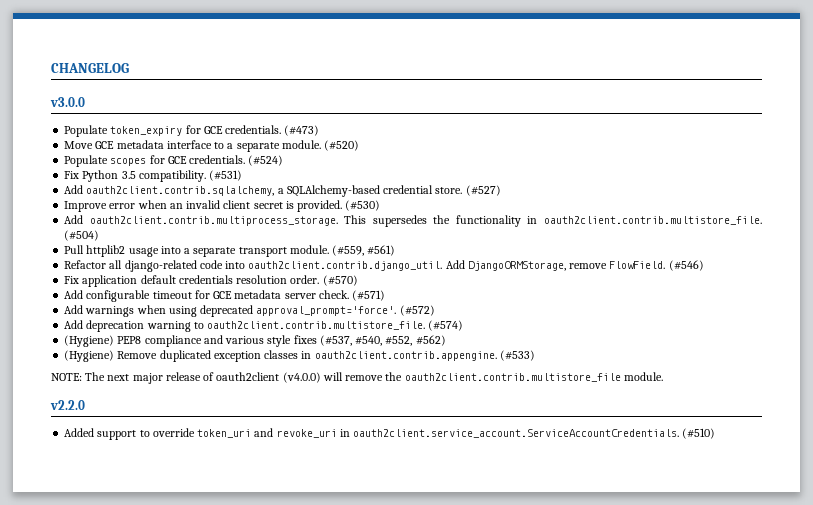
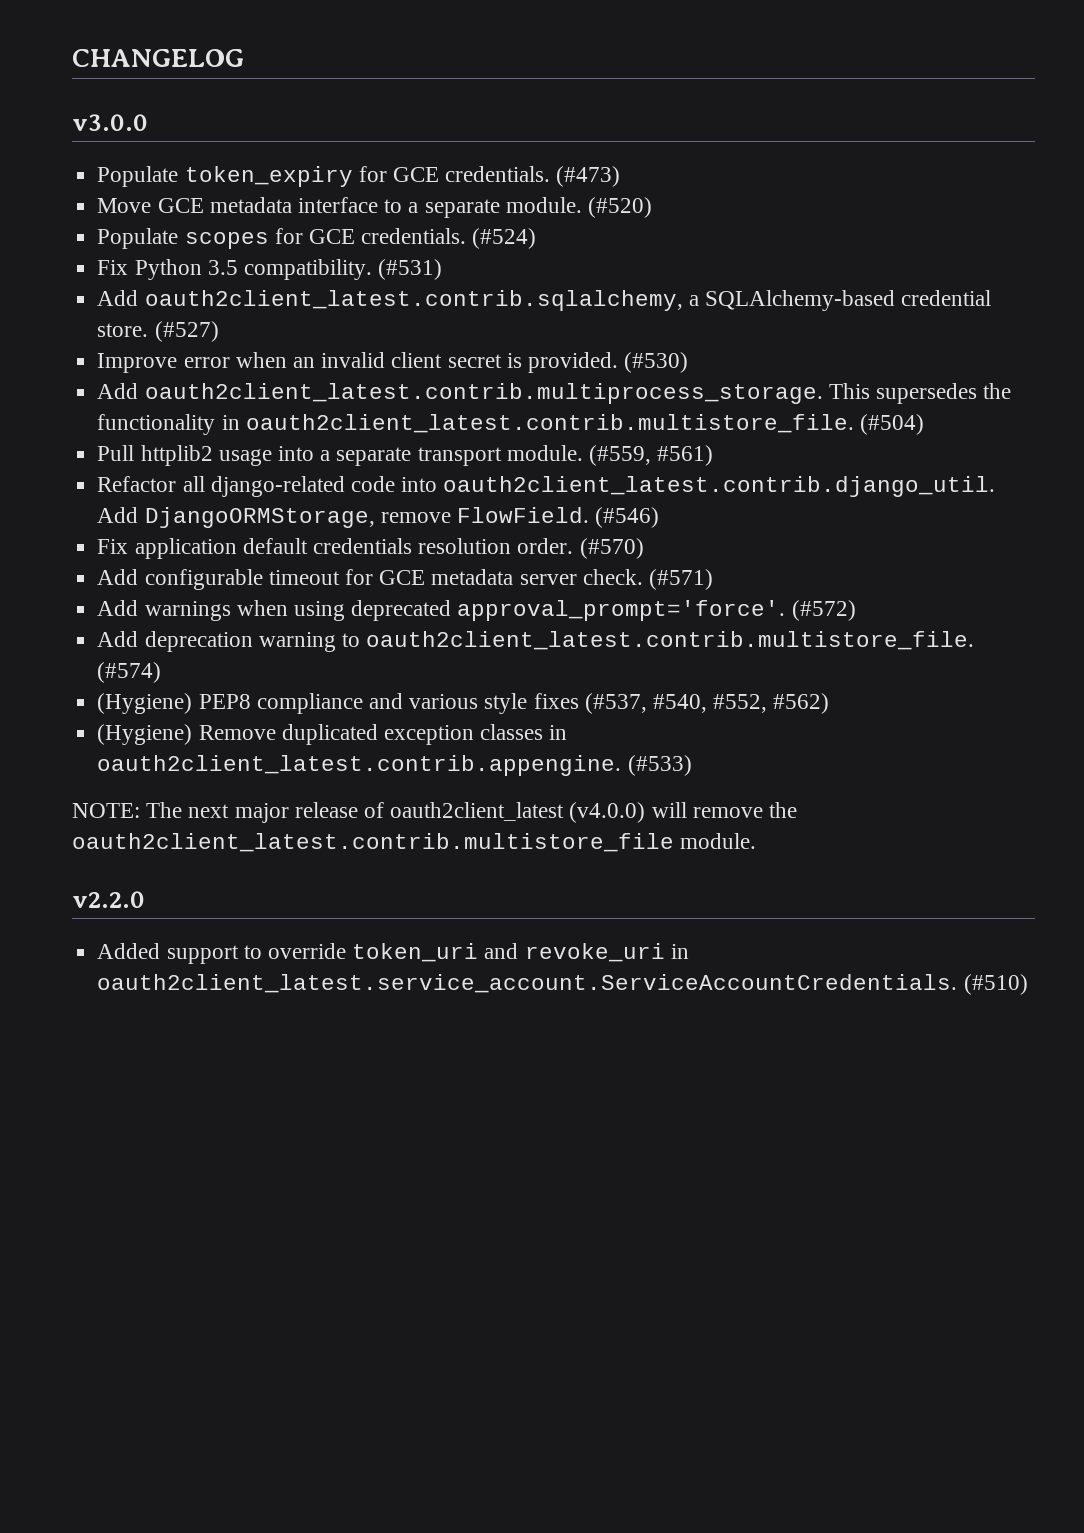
[86,186,275,196] oauth2client.contrib.sqlalchemy, -> [144,290,683,311] oauth2client_latest.contrib.sqlalchemy,
[89,216,338,226] oauth2client.contrib.multiprocess_storage. -> [144,383,823,404] oauth2client_latest.contrib.multiprocess_storage.
[544,216,762,225] oauth2client.contrib.multistore_file. -> [245,414,854,433] oauth2client_latest.contrib.multistore_file.
[248,261,443,271] oauth2client.contrib.django_util. -> [443,476,996,497] oauth2client_latest.contrib.django_util.
[207,321,426,330] oauth2client.contrib.multistore_file. -> [366,631,975,650] oauth2client_latest.contrib.multistore_file.
[314,351,497,361] oauth2client.contrib.appengine. -> [97,755,622,776] oauth2client_latest.contrib.appengine.
[216,372,280,381] oauth2client -> [390,802,565,821] oauth2client_latest
[404,373,621,382] oauth2client.contrib.multistore_file -> [72,833,674,852] oauth2client_latest.contrib.multistore_file
[353,429,680,438] oauth2client.service_account.ServiceAccountCredentials. -> [97,974,958,993] oauth2client_latest.service_account.ServiceAccountCredentials.

